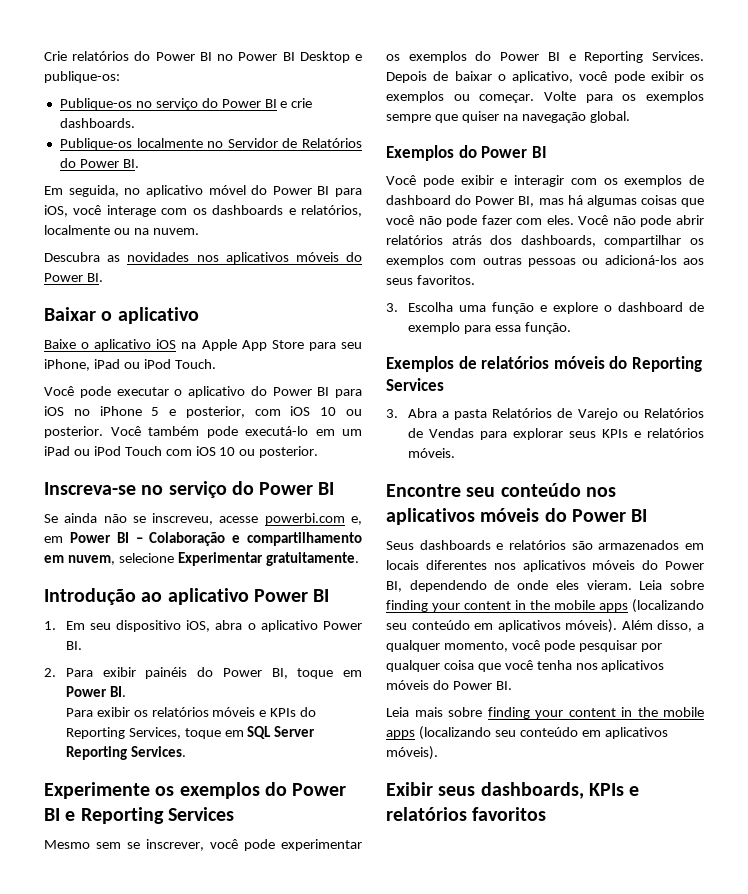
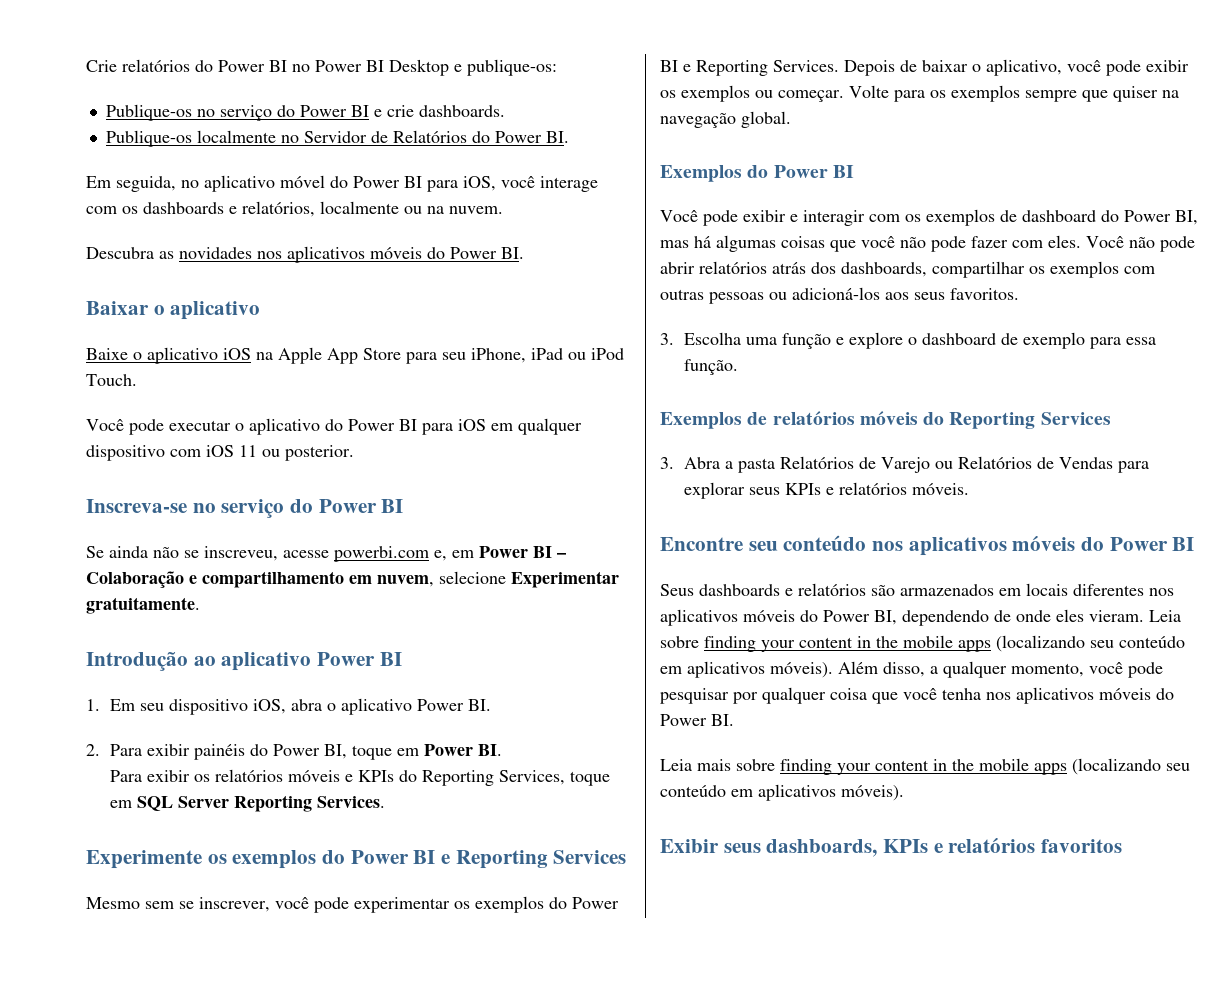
[73,406,362,418] [44,426,362,438] [44,446,236,456] no iPhone 5 e posterior, com iOS 10 ou posterior. Você também pode executá-lo em um iPad ou iPod Touch com iOS 10 -> [491,418,582,435] [86,445,257,461] em qualquer dispositivo com iOS 11

